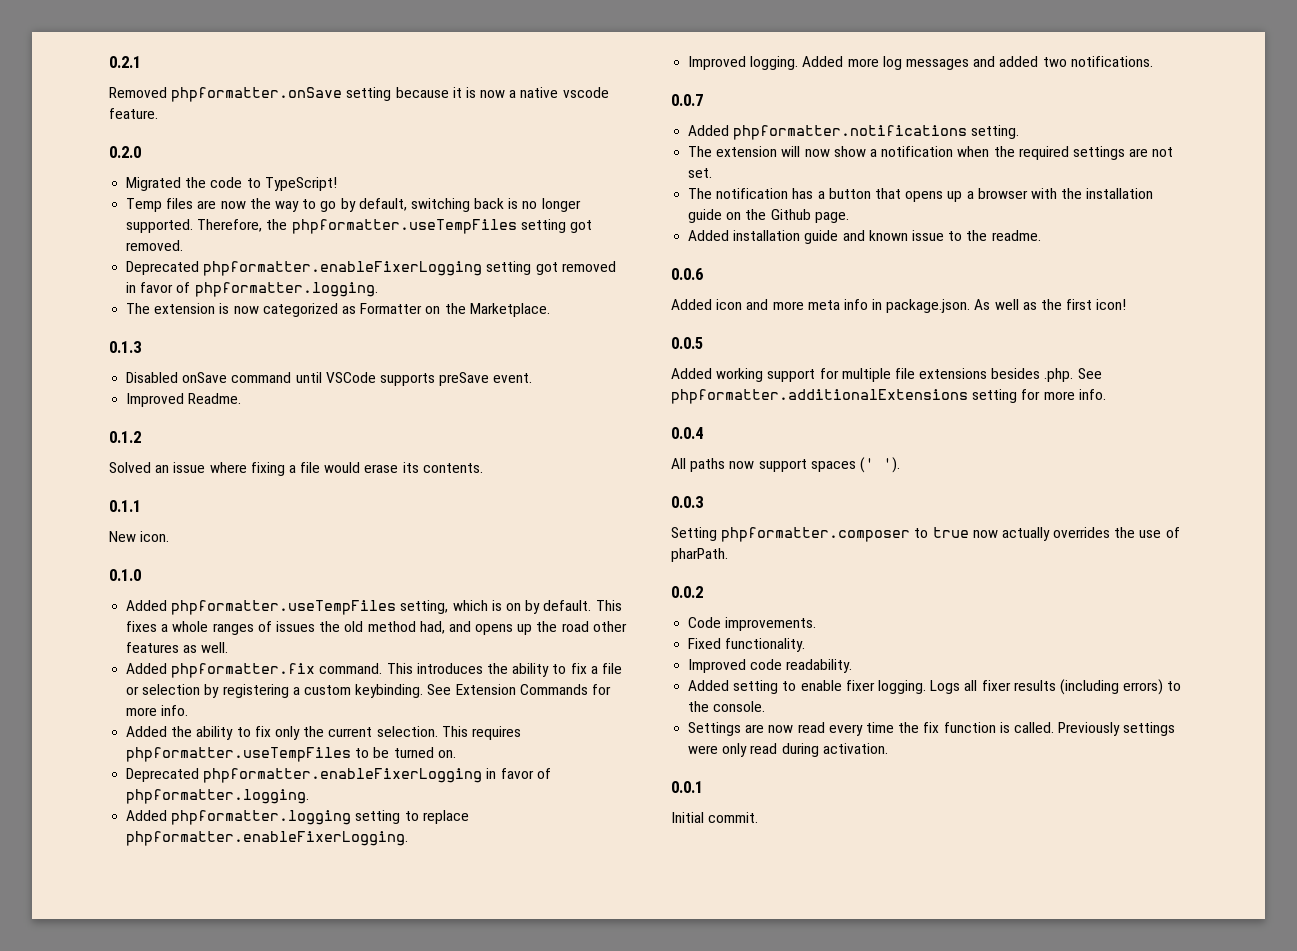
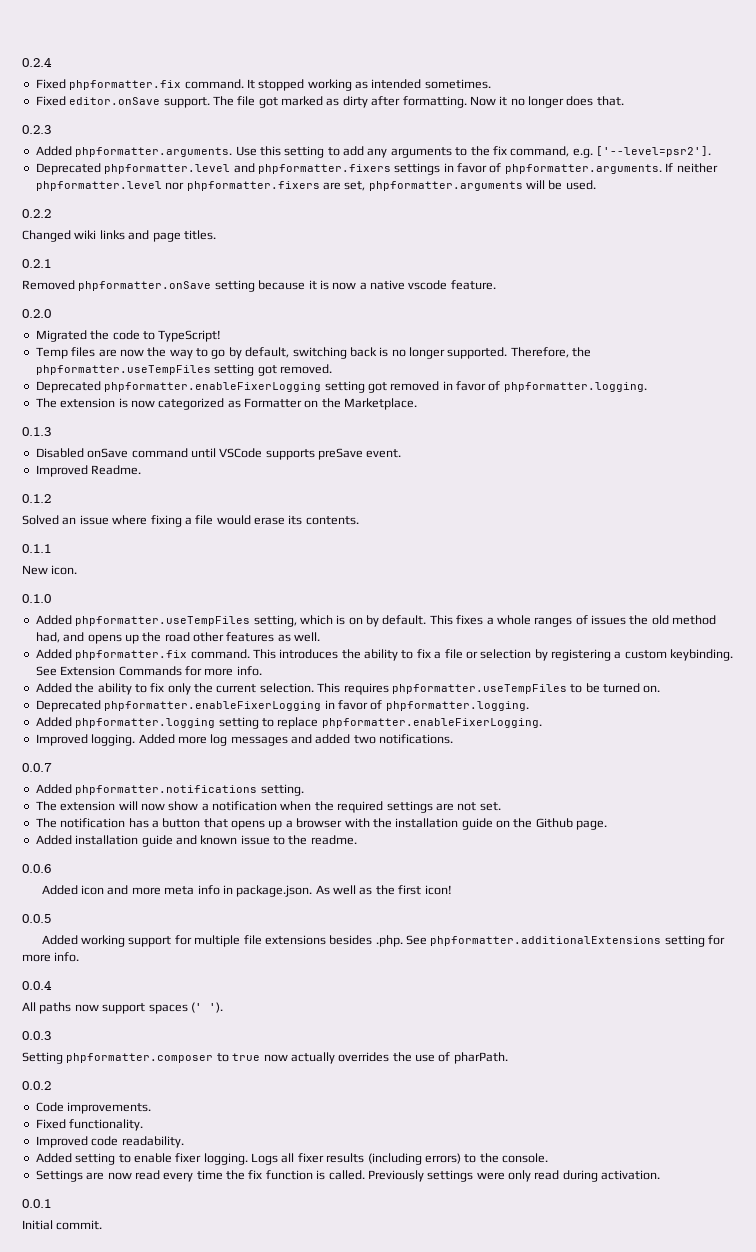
(109, 62) none -> [22,57,52,67] [35,79,491,91] [35,96,624,108] [22,125,51,134] [35,146,711,158] [35,163,718,175] [35,180,596,191] [22,209,51,218] [22,230,216,242] 0.2.4 // Fixed phpformatter.fix command. It stopped working as intended sometimes. // Fixed editor.onSave support. The file got marked as dirty after formatting. Now it no longer does that. // 0.2.3 // Added phpformatter.arguments. Use this setting to add any arguments to the fix command, e.g. ['--level=psr2']. // Deprecated phpformatter.level and phpformatter.fixers settings in favor of phpformatter.arguments. If neither phpformatter.level nor phpformatter.fixers are set, phpformatter.arguments will be used. // 0.2.2 // Changed wiki links and page titles. //

